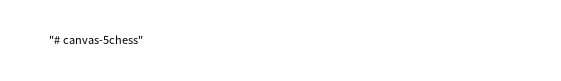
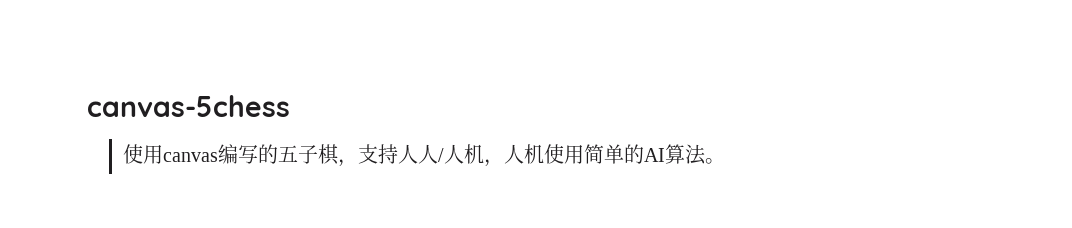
[49,35,143,44] "# canvas-5chess" -> [87,95,290,117] [122,144,725,167] canvas-5chess // 使用canvas编写的五子棋，支持人人/人机，人机使用简单的AI算法。

